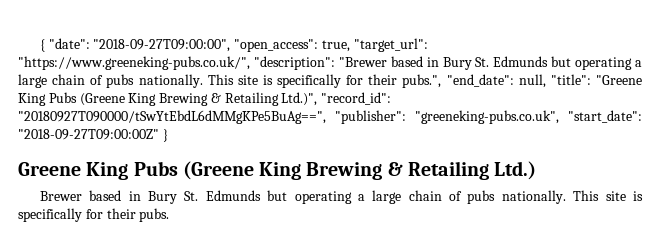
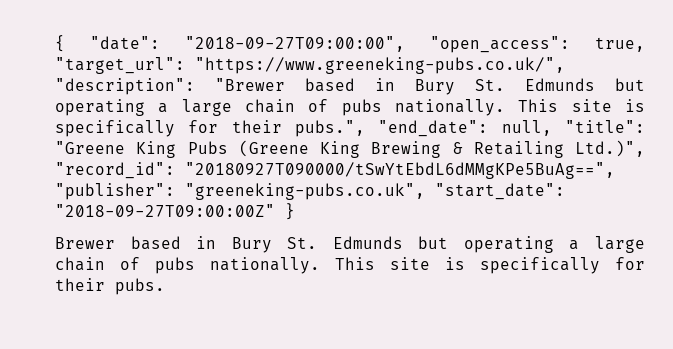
[18,161,537,180] // Greene King Pubs (Greene King Brewing & Retailing Ltd.) -> (295, 211) none

